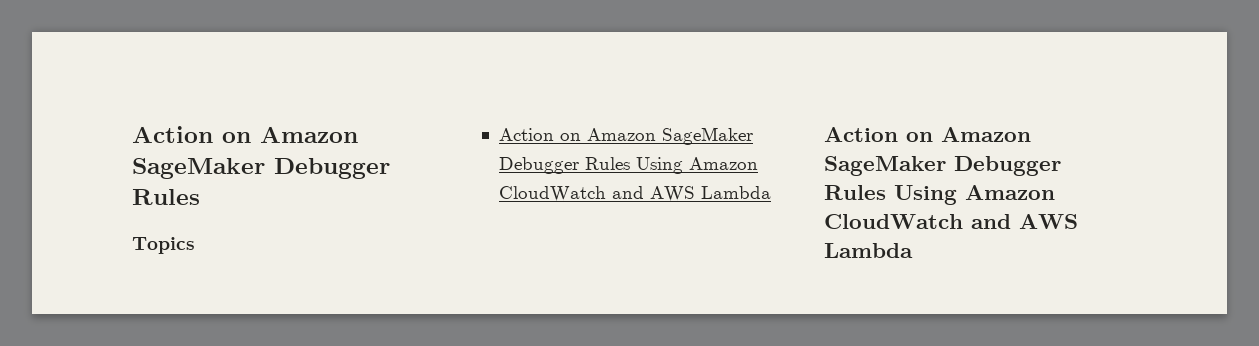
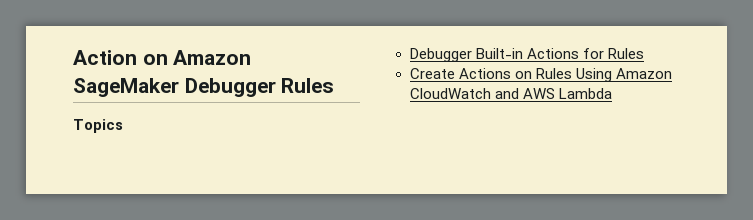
[498,127,753,145] [498,157,758,174] [498,186,771,202] [824,127,1031,142] [824,156,1061,176] [824,185,1055,205] [824,214,1078,229] [824,243,913,258] Action on Amazon SageMaker Debugger Rules Using Amazon CloudWatch and AWS Lambda // Action on Amazon SageMaker Debugger Rules Using Amazon CloudWatch and AWS Lambda -> [409,48,644,62] [409,68,672,82] [409,88,612,99] Debugger Built-in Actions for Rules // Create Actions on Rules Using Amazon CloudWatch and AWS Lambda

